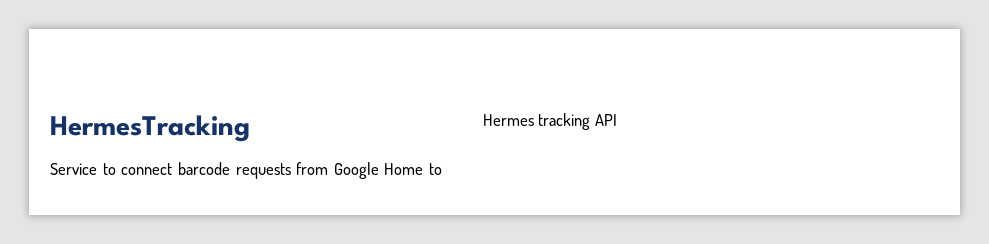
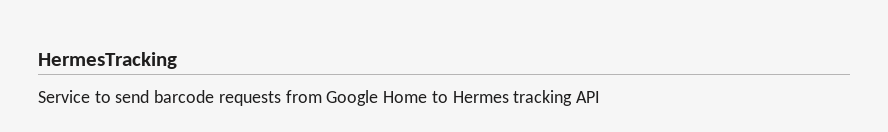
[121,163,173,175] connect -> [115,90,150,103] send

